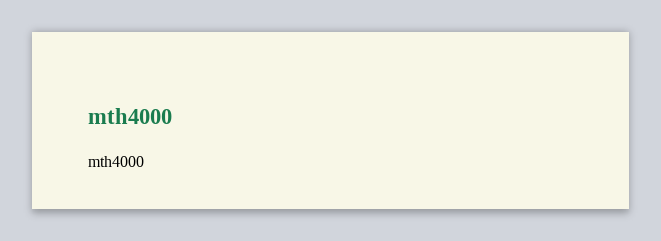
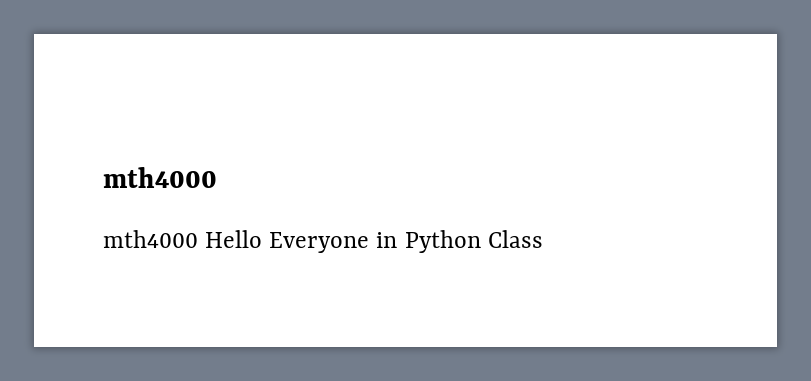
(144, 161) none -> [205,230,543,253] Hello Everyone in Python Class

